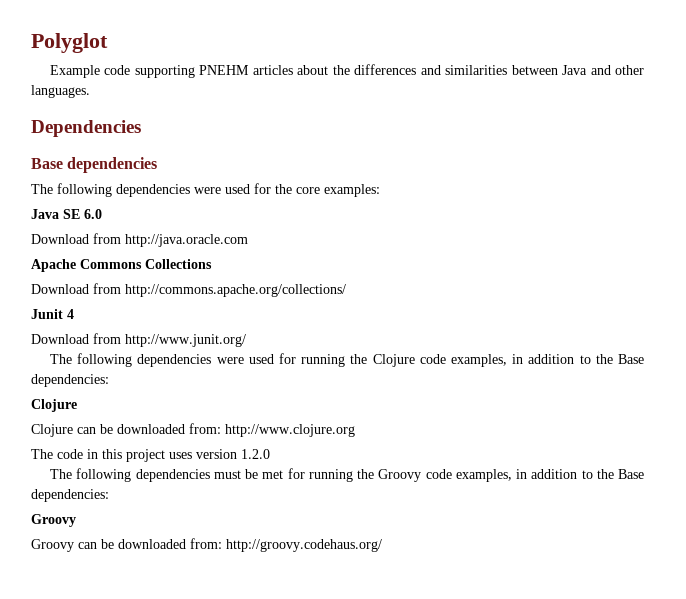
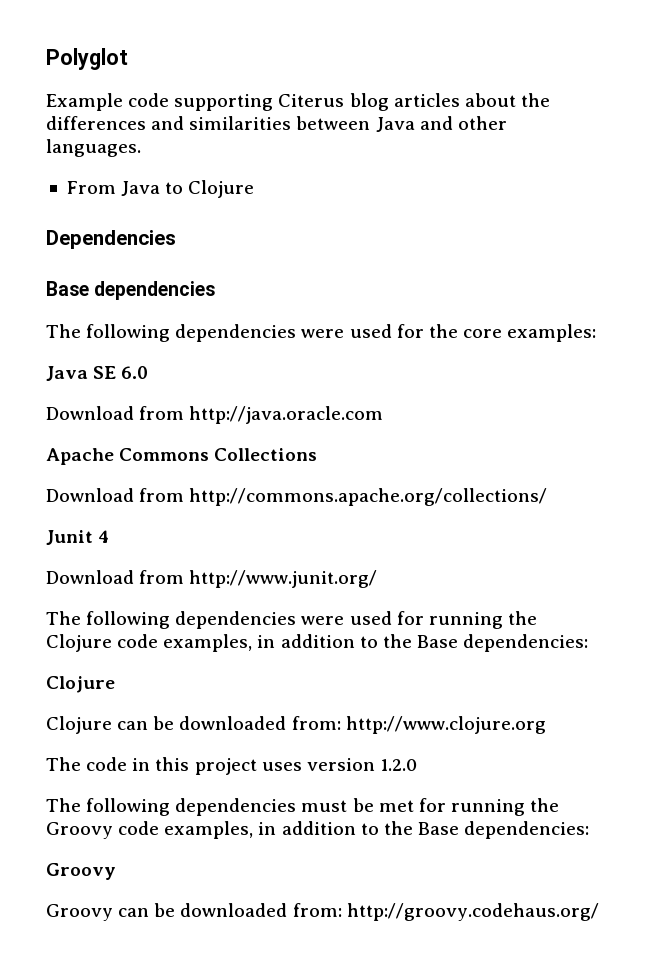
[199,65,250,75] PNEHM -> [278,93,389,111] Citerus blog
(90, 91) none -> [66,180,255,198] // From Java to Clojure

